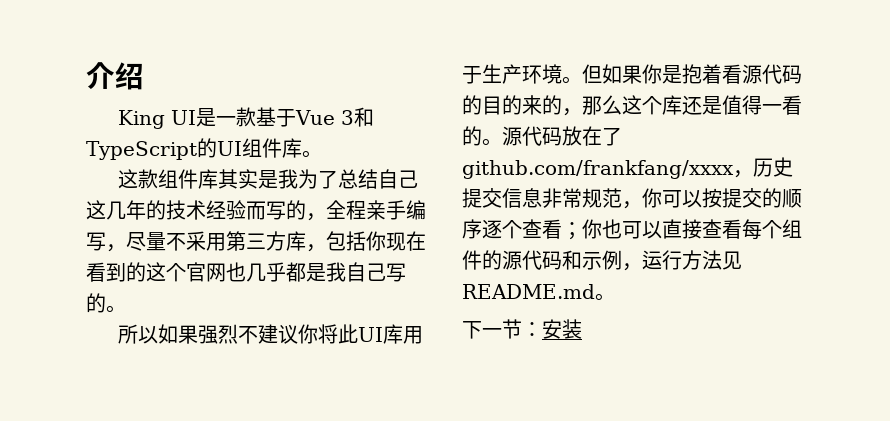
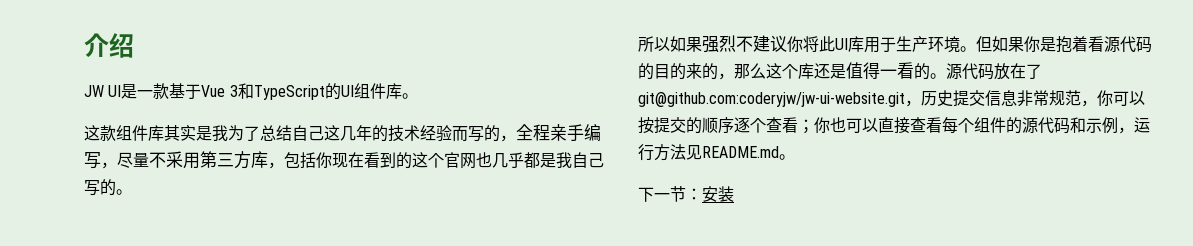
[117,110,165,129] King -> [84,85,104,97] JW
[462,160,734,179] github.com/frankfang/xxxx -> [638,92,905,107] git@github.com:coderyjw/jw-ui-website.git

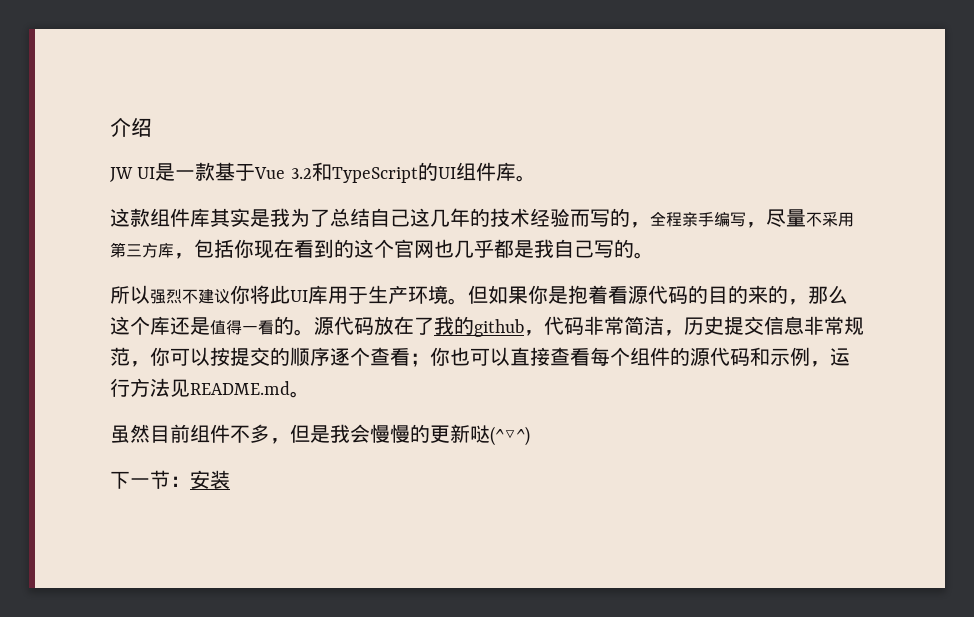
[229,85,238,97] 3 -> [290,168,312,179] 3.2
[670,36,702,52] 如果 -> (150, 294) none
[638,92,905,107] git@github.com:coderyjw/jw-ui-website.git -> [434,316,664,337] 我的github，代码非常简洁
(795, 157) none -> [110,424,530,446] // 虽然目前组件不多，但是我会慢慢的更新哒(^▽^)

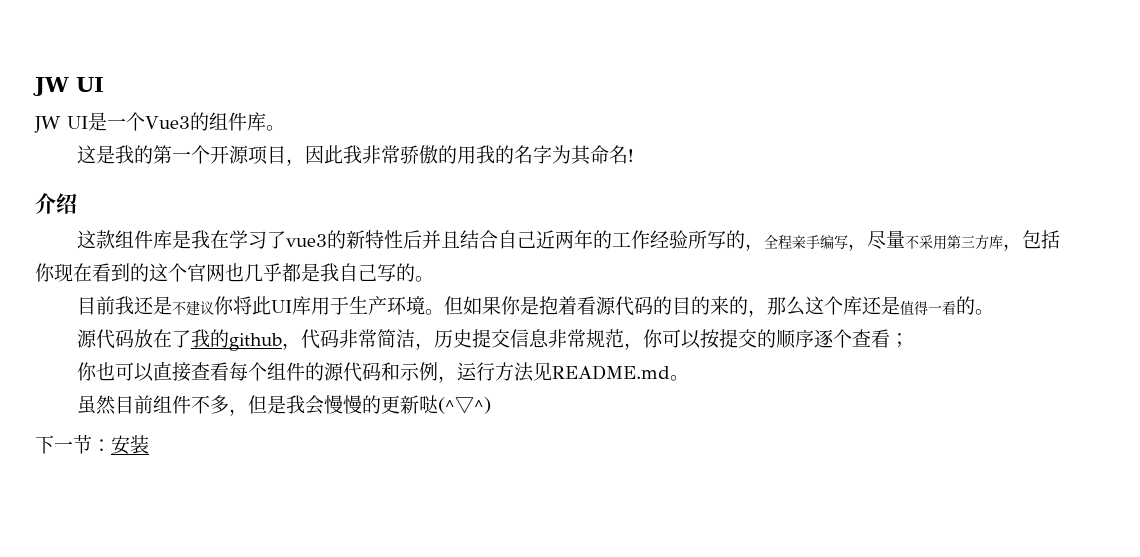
[110,118,152,137] 介绍 -> [33,77,104,96] JW UI
[195,162,536,183] [110,208,590,227] 款基于Vue 3.2和TypeScript的UI组件库。 // 这款组件库其实是我为了总结自己这几年的技术经验而 -> [126,112,285,131] [77,145,635,166] [35,193,77,214] [77,230,708,249] 个Vue3的组件库。 // 这是我的第一个开源项目，因此我非常骄傲的用我的名字为其命名! // 介绍 // 这款组件库是我在学习了vue3的新特性后并且结合自己近两年的工作经验所
[110,285,182,304] 所以强烈 -> [77,296,173,315] 目前我还是
(314, 332) none -> (995, 312) //
(430, 360) none -> (910, 340) //

